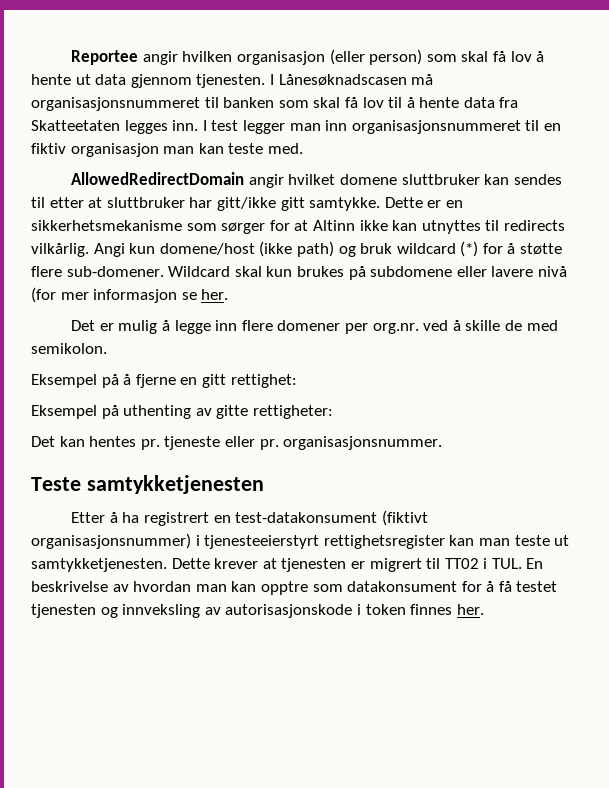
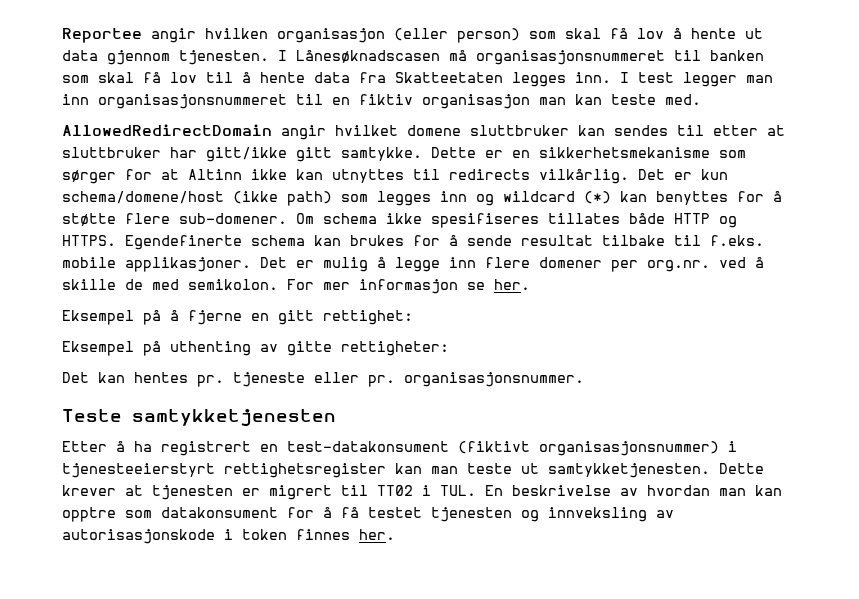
[93,241,479,257] Angi kun domene/host (ikke path) og bruk wildcard (*) -> [638,169,728,180] [62,191,728,206] Det er kun schema/domene/host (ikke path) som legges inn og wildcard (*) kan benyttes
[168,266,567,280] [31,287,229,303] Wildcard skal kun brukes på subdomene eller lavere nivå (for mer informasjon se her. // -> [296,213,737,228] [62,235,764,250] [62,257,251,272] Om schema ikke spesifiseres tillates både HTTP og HTTPS. Egendefinerte schema kan brukes for å sende resultat tilbake til f.eks. mobile applikasjoner.
(107, 348) none -> [287,279,530,294] For mer informasjon se her.

